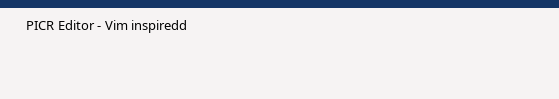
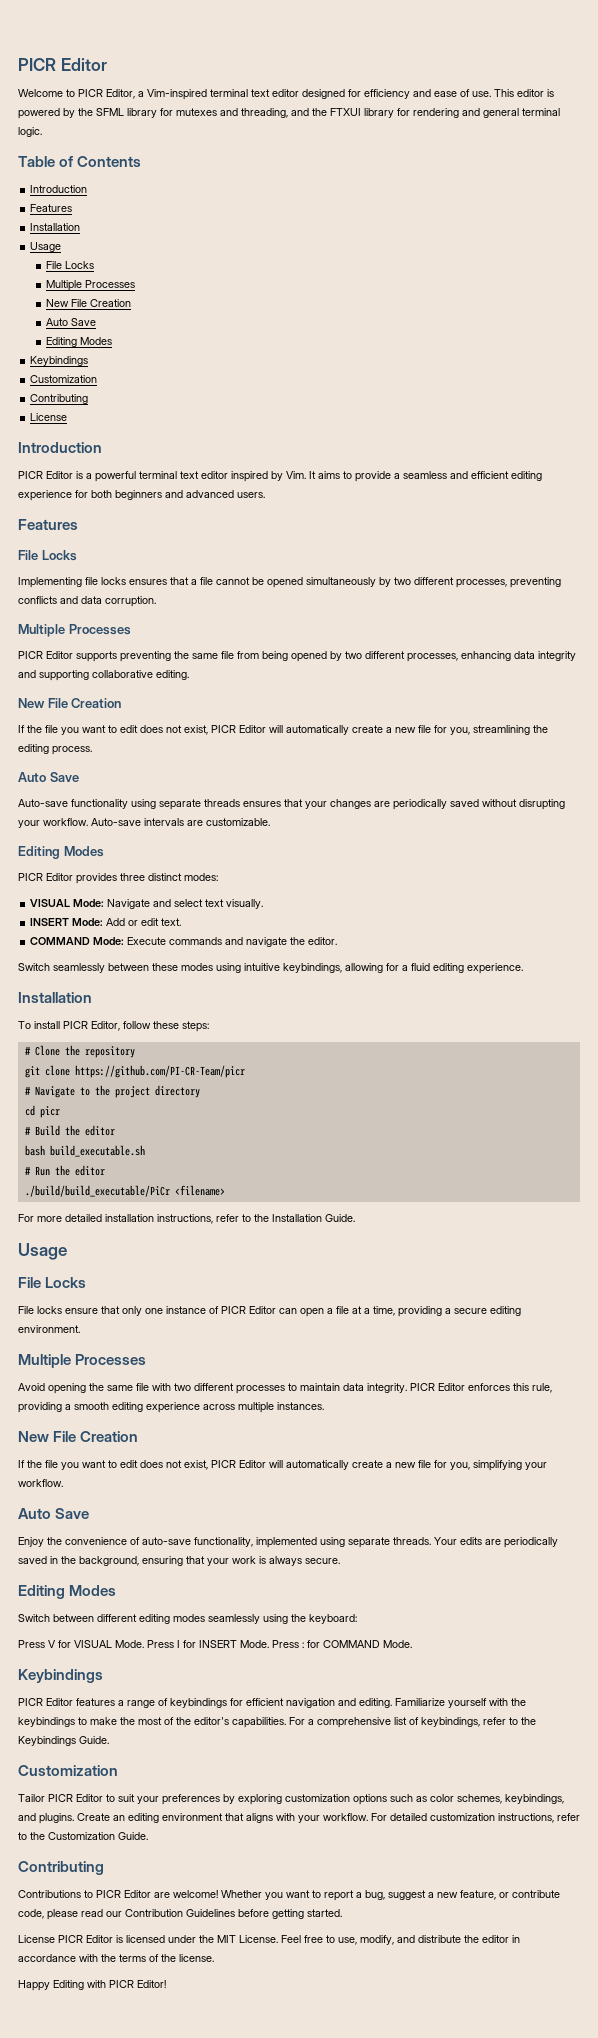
[26,20,188,33] PICR Editor - Vim inspiredd -> [18,58,107,71] [18,89,554,100] [18,108,560,119] [18,127,42,137] [18,156,142,167] [30,185,88,193] [30,204,73,212] [30,223,81,231] [30,242,62,252] [45,261,94,269] [45,280,135,291] [45,299,131,307] [45,318,96,326] [45,337,112,347] [30,356,89,366] [30,375,98,383] [30,394,89,404] [30,413,68,421] [18,442,102,453] [18,471,542,482] [18,490,265,501] [18,519,78,530] [18,550,77,561] [18,577,561,588] [18,596,156,607] [18,624,131,637] [18,651,576,662] [18,670,189,681] [18,698,122,708] [18,725,548,735] [18,744,92,755] [18,772,79,782] [18,799,565,810] [18,818,270,828] [18,846,104,859] [18,873,218,884] [30,899,264,909] [30,918,182,926] [30,937,338,947] [18,963,523,974] [18,992,92,1003] [18,1021,209,1032] [24,1045,135,1058] [24,1065,245,1078] [24,1085,200,1098] [24,1105,60,1118] [24,1125,115,1136] [24,1145,145,1157] [24,1165,105,1176] [24,1185,225,1197] [18,1214,355,1224] [18,1243,67,1260] [18,1277,87,1288] [18,1306,521,1317] [18,1325,80,1333] [18,1354,147,1368] [18,1383,552,1394] [18,1402,324,1413] [18,1431,139,1442] [18,1460,547,1471] [18,1479,63,1487] [18,1508,90,1519] [18,1537,558,1548] [18,1556,340,1566] [18,1585,117,1599] [18,1614,357,1624] [18,1640,412,1648] [18,1669,103,1683] [18,1698,526,1708] [18,1717,536,1728] [18,1736,109,1746] [18,1765,118,1776] [18,1794,564,1805] [18,1813,580,1824] [18,1832,148,1840] [18,1861,104,1875] [18,1890,560,1901] [18,1909,342,1920] [18,1935,520,1945] [18,1954,214,1962] [18,1980,166,1991] PICR Editor // Welcome to PICR Editor, a Vim-inspired terminal text editor designed for efficiency and ease of use. This editor is powered by the SFML library for mutexes and threading, and the FTXUI library for rendering and general terminal logic. // Table of Contents // Introduction // Features // Installation // Usage // File Locks // Multiple Processes // New File Creation // Auto Save // Editing Modes // Keybindings // Customization // Contributing // License // Introduction // PICR Editor is a powerful terminal text editor inspired by Vim. It aims to provide a seamless and efficient editing experience for both beginners and advanced users. // Features // File Locks // Implementing file locks ensures that a file cannot be opened simultaneously by two different processes, preventing conflicts and data corruption. // Multiple Processes // PICR Editor supports preventing the same file from being opened by two different processes, enhancing data integrity and supporting collaborative editing. // New File Creation // If the file you want to edit does not exist, PICR Editor will automatically create a new file for you, streamlining the editing process. // Auto Save // Auto-save functionality using separate threads ensures that your changes are periodically saved without disrupting your workflow. Auto-save intervals are customizable. // Editing Modes // PICR Editor provides three distinct modes: // VISUAL Mode: Navigate and select text visually. // INSERT Mode: Add or edit text. // COMMAND Mode: Execute commands and navigate the editor. // Switch seamlessly between these modes using intuitive keybindings, allowing for a fluid editing experience. // Installation // To install PICR Editor, follow these steps: // # Clone the repository // git clone https://github.com/PI-CR-Team/picr // # Navigate to the project directory // cd picr // # Build the editor // bash build_executable.sh // # Run the editor // ./build/build_executable/PiCr <filename> // For more detailed installation instructions, refer to the Installation Guide. // Usage // File Locks // File locks ensure that only one instance of PICR Editor can open a file at a time, providing a secure editing environment. // Multiple Processes // Avoid opening the same file with two different processes to maintain data integrity. PICR Editor enforces this rule, providing a smooth editing experience across multiple instances. // New File Creation // If the file you want to edit does not exist, PICR Editor will automatically create a new file for you, simplifying your workflow. // Auto Save // Enjoy the convenience of auto-save functionality, implemented using separate threads. Your edits are periodically saved in the background, ensuring that your work is always secure. // Editing Modes // Switch between different editing modes seamlessly using the keyboard: // Press V for VISUAL Mode. Press I for INSERT Mode. Press : for COMMAND Mode. // Keybindings // PICR Editor features a range of keybindings for efficient navigation and editing. Familiarize yourself with the keybindings to make the most of the editor's capabilities. For a comprehensive list of keybindings, refer to the Keybindings Guide. // Customization // Tailor PICR Editor to suit your preferences by exploring customization options such as color schemes, keybindings, and plugins. Create an editing environment that aligns with your workflow. For detailed customization instructions, refer to the Customization Guide. // Contributing // Contributions to PICR Editor are welcome! Whether you want to report a bug, suggest a new feature, or contribute code, please read our Contribution Guidelines before getting started. // License PICR Editor is licensed under the MIT License. Feel free to use, modify, and distribute the editor in accordance with the terms of the license. // Happy Editing with PICR Editor!

